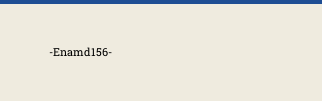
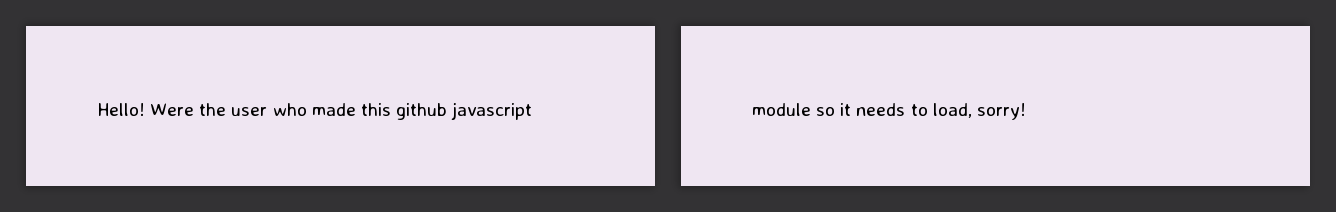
[49,47,112,57] -Enamd156- -> [97,102,1026,120] Hello! Were the user who made this github javascript module so it needs to load, sorry!

